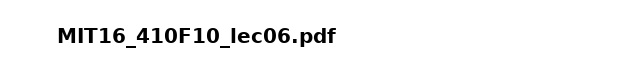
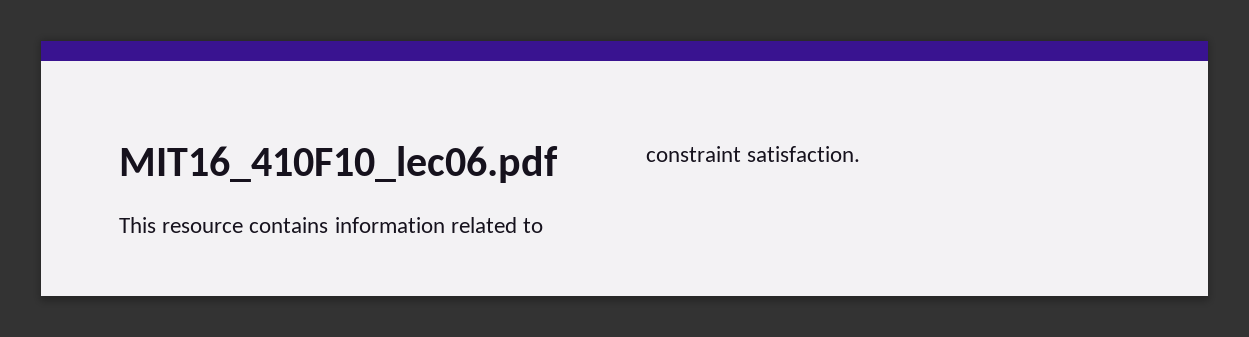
(336, 38) none -> [119,217,544,233] [646,146,861,162] // This resource contains information related to constraint satisfaction.

